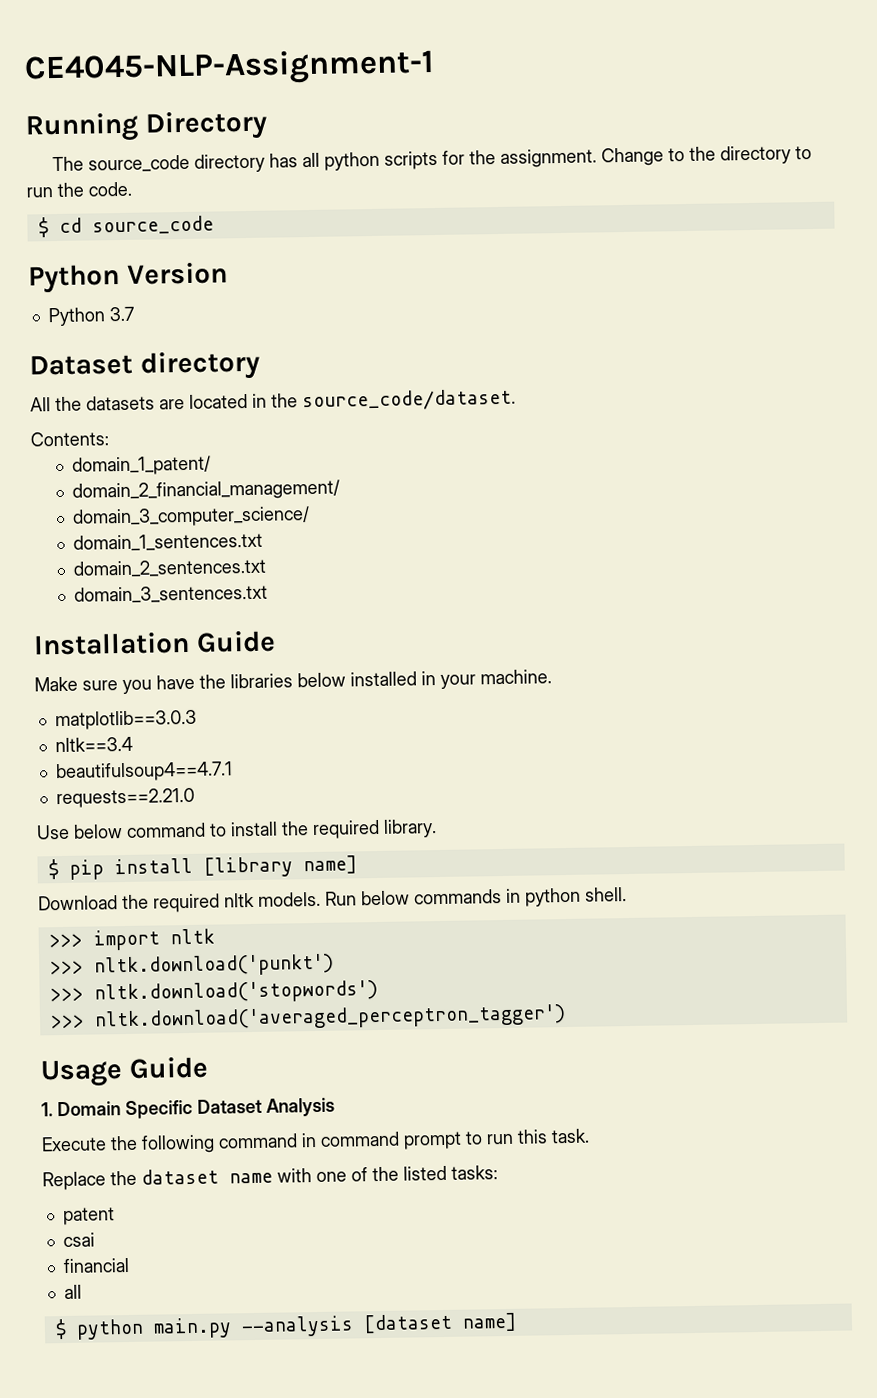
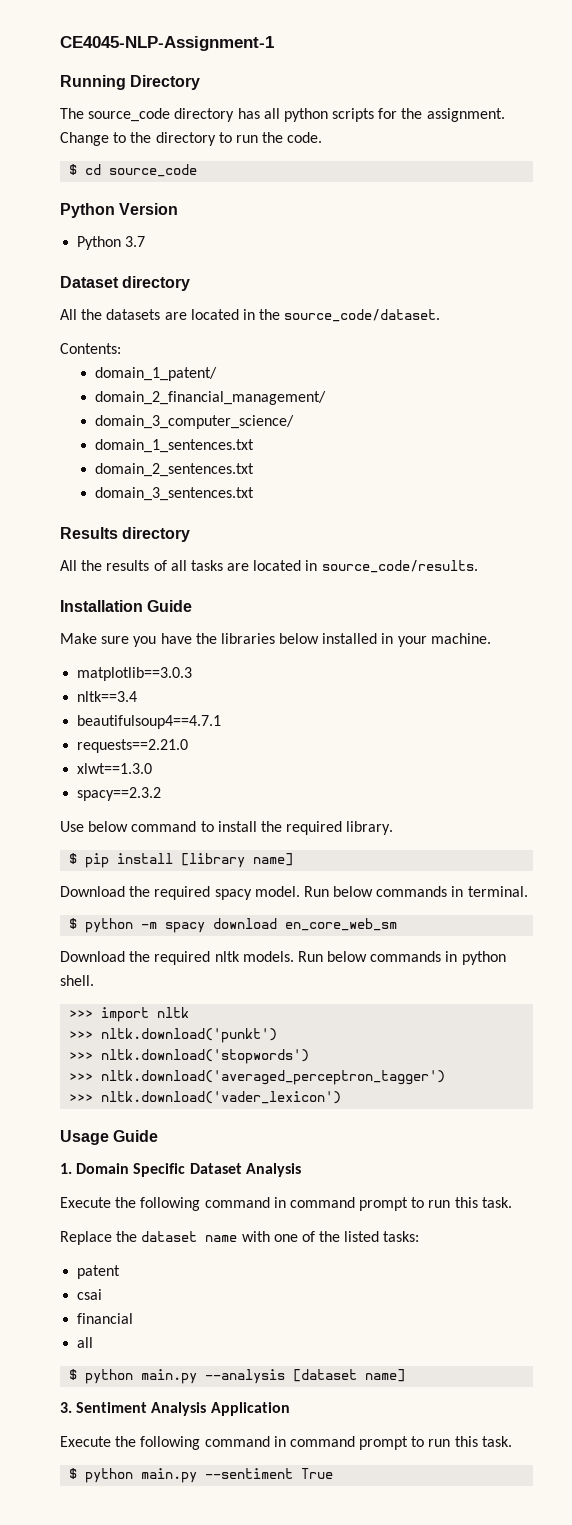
(269, 594) none -> [60,527,191,542] [60,560,478,573] // Results directory // All the results of all tasks are located in source_code/results.
(195, 798) none -> [77,763,153,774] [77,787,162,801] // xlwt==1.3.0 // spacy==2.3.2
(357, 865) none -> [60,886,528,900] [69,918,398,933] // Download the required spacy model. Run below commands in terminal. // $ python -m spacy download en_core_web_sm
(566, 1018) none -> [69,1091,342,1104] // >>> nltk.download('vader_lexicon')
(517, 1322) none -> [60,1402,290,1416] [60,1436,512,1450] [69,1468,334,1483] // 3. Sentiment Analysis Application // Execute the following command in command prompt to run this task. // $ python main.py --sentiment True

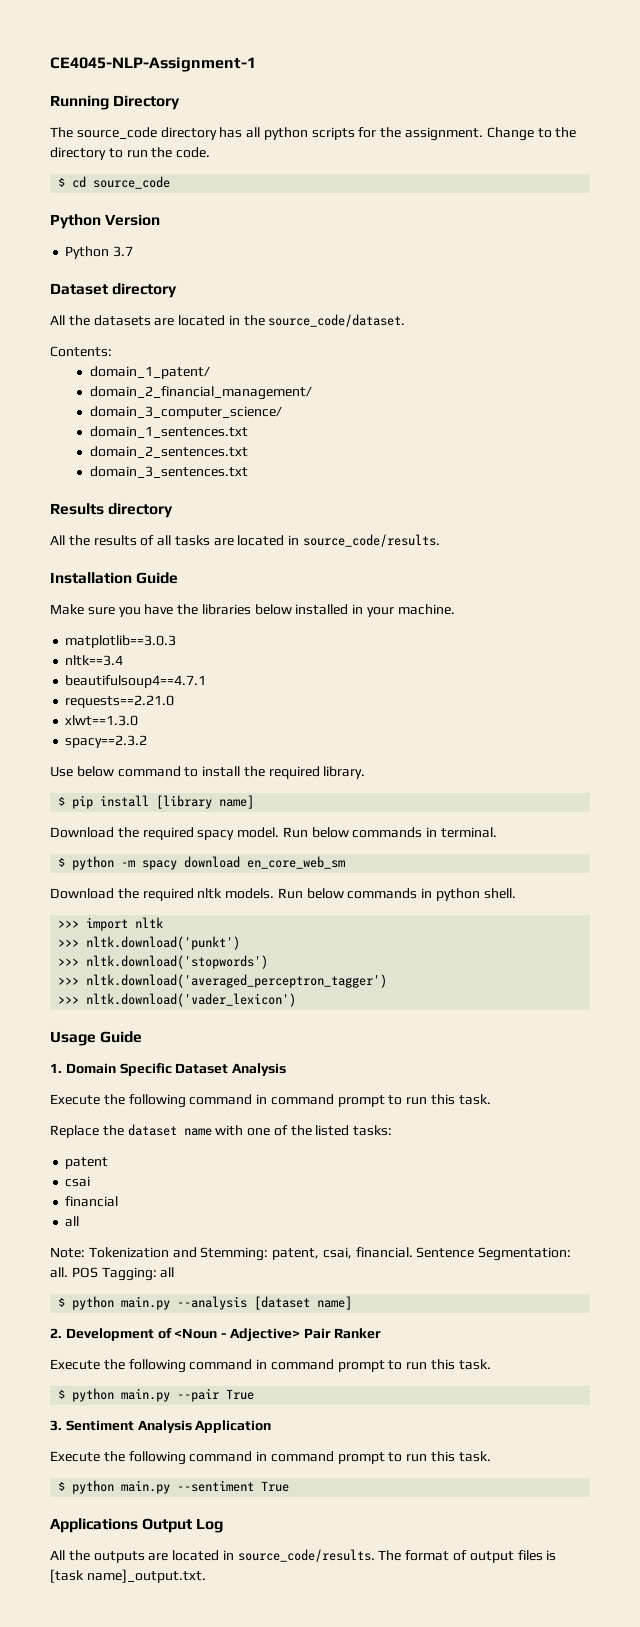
(94, 1342) none -> [50,1247,572,1261] [50,1267,175,1281] // Note: Tokenization and Stemming: patent, csai, financial. Sentence Segmentation: all. POS Tagging: all
(406, 1375) none -> [50,1328,382,1342] [50,1359,491,1373] [58,1388,255,1402] // 2. Development of <Noun - Adjective> Pair Ranker // Execute the following command in command prompt to run this task. // $ python main.py --pair True
(334, 1473) none -> [50,1518,224,1533] [50,1549,557,1563] [50,1569,206,1583] // Applications Output Log // All the outputs are located in source_code/results. The format of output files is [task name]_output.txt.

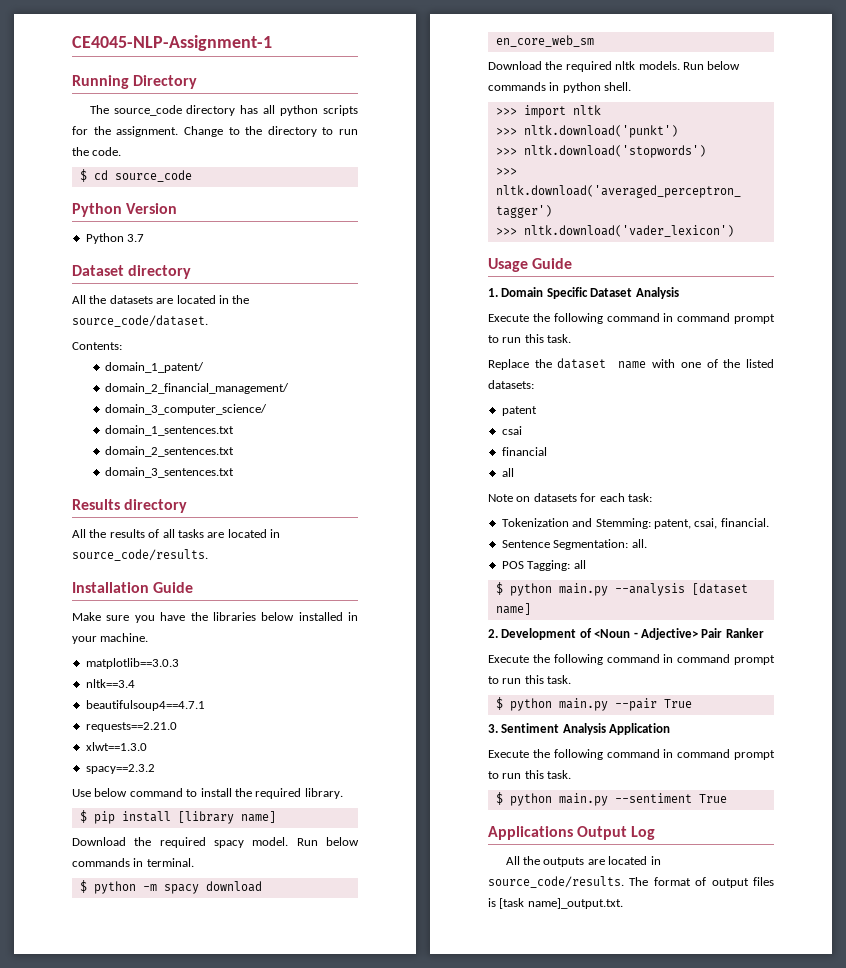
[353,1125,393,1136] tasks: -> [488,380,534,389] datasets:
[50,1247,85,1258] Note: -> [488,493,652,502] Note on datasets for each task: //
(413, 1252) none -> (769, 522) //
(68, 1272) none -> (647, 543) //

